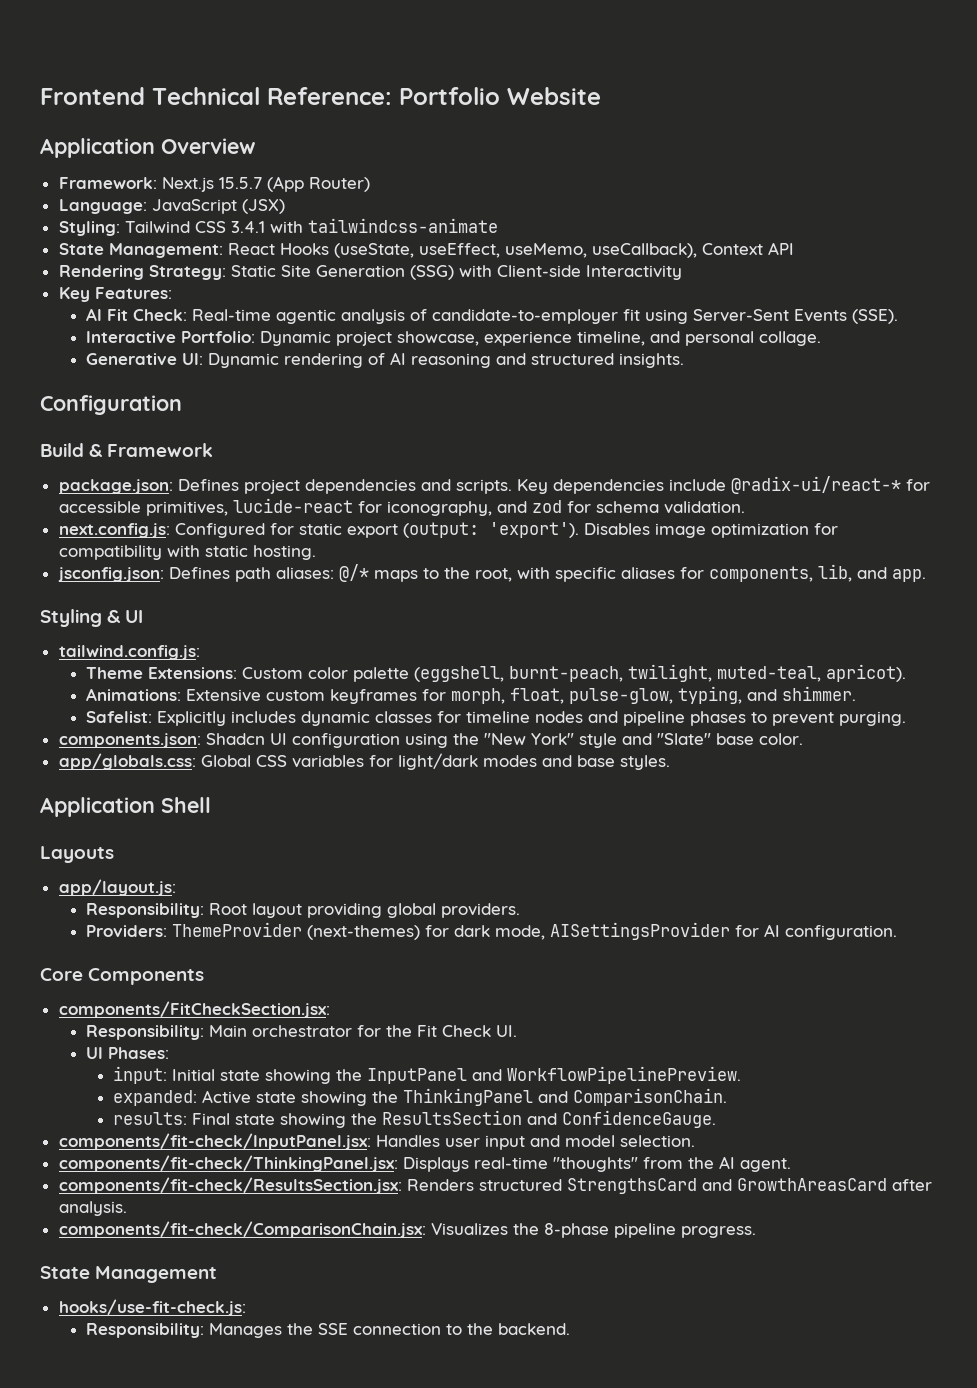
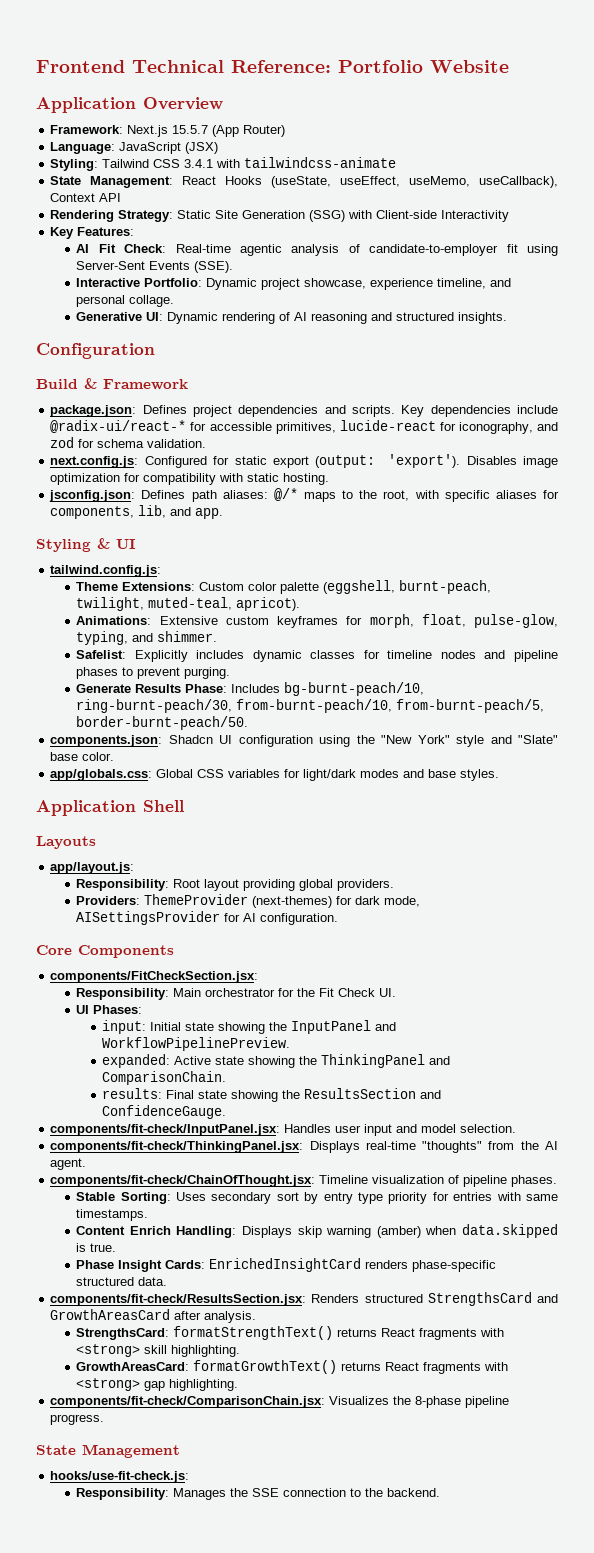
(907, 718) none -> [76,682,425,696] [76,699,545,713] [76,716,249,730] // Generate Results Phase: Includes bg-burnt-peach/10, ring-burnt-peach/30, from-burnt-peach/10, from-burnt-peach/5, border-burnt-peach/50.
(791, 1165) none -> [50,1175,558,1187] [76,1192,558,1204] [76,1209,149,1221] [76,1224,559,1238] [76,1243,117,1252] [76,1258,497,1272] [76,1277,168,1286] // components/fit-check/ChainOfThought.jsx: Timeline visualization of pipeline phases. // Stable Sorting: Uses secondary sort by entry type priority for entries with same timestamps. // Content Enrich Handling: Displays skip warning (amber) when data.skipped is true. // Phase Insight Cards: EnrichedInsightCard renders phase-specific structured data.
(127, 1208) none -> [76,1326,505,1340] [76,1344,241,1357] [76,1360,509,1374] [76,1378,239,1391] // StrengthsCard: formatStrengthText() returns React fragments with <strong> skill highlighting. // GrowthAreasCard: formatGrowthText() returns React fragments with <strong> gap highlighting.

